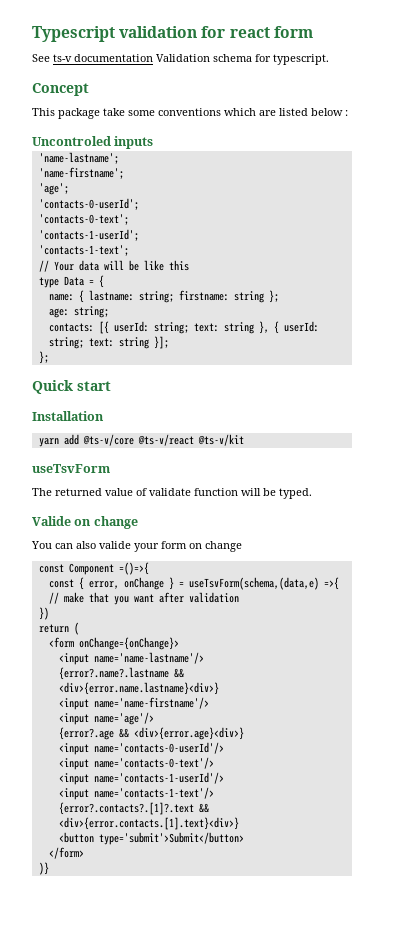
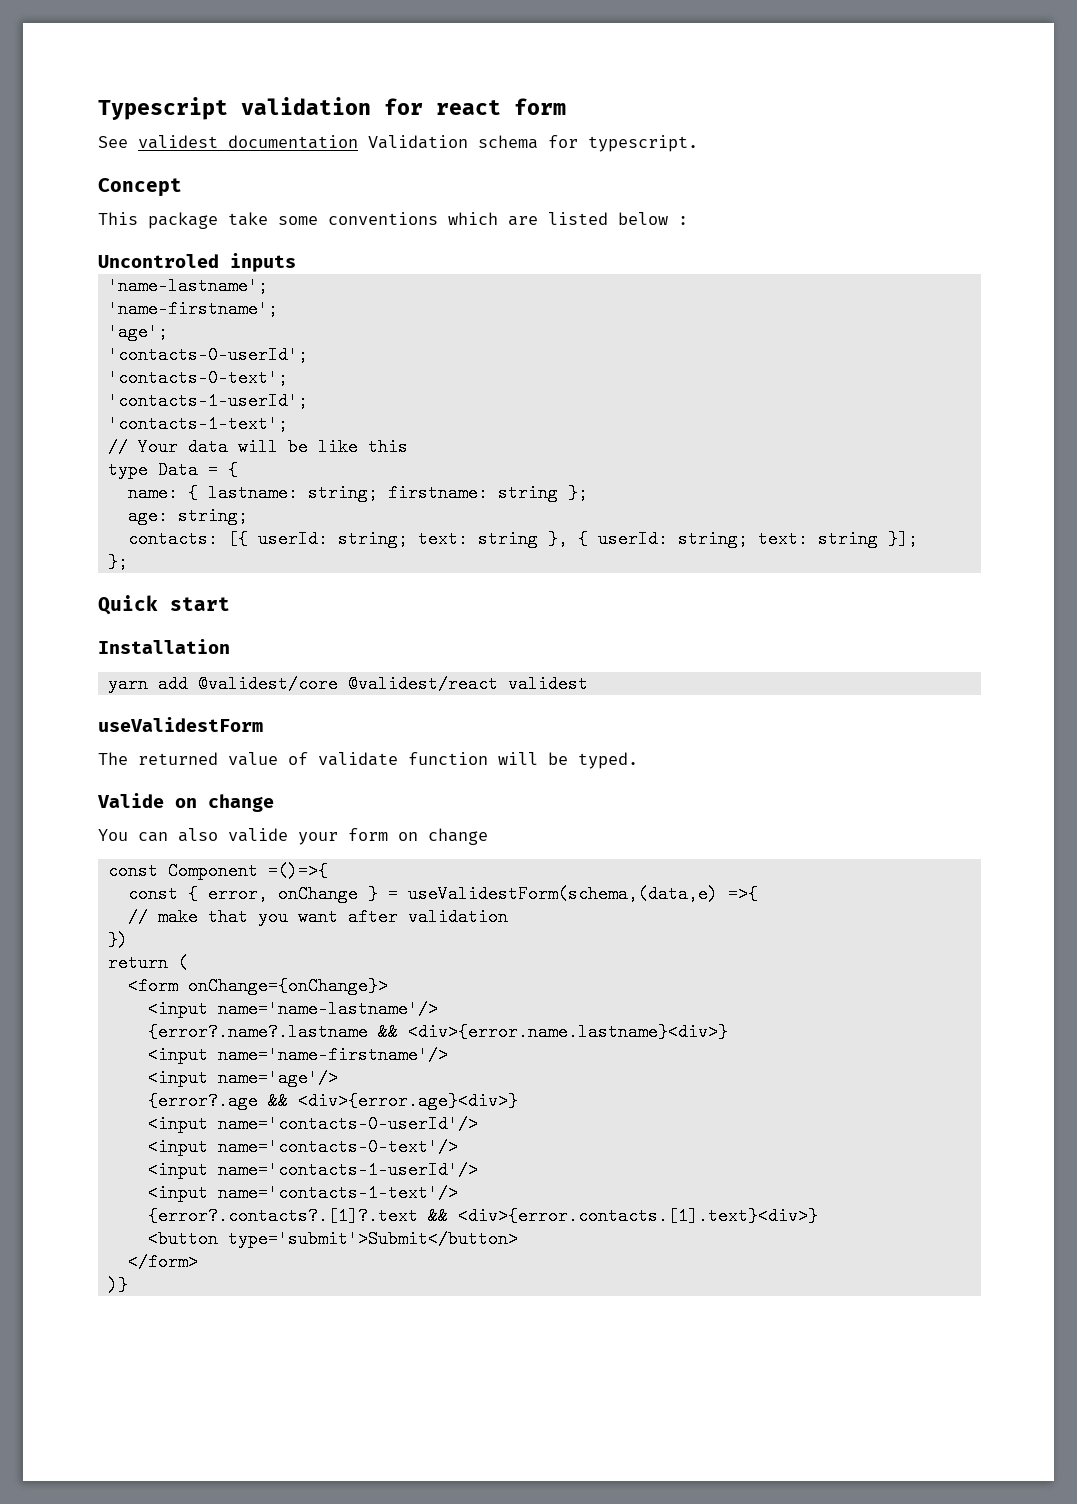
[53,54,72,62] ts-v -> [138,135,218,149] validest
[82,434,244,446] [32,464,110,473] @ts-v/core @ts-v/react @ts-v/kit // useTsvForm -> [197,675,588,693] [98,717,263,732] @validest/core @validest/react validest // useValidestForm
[188,577,319,590] useTsvForm(schema,(data,e) -> [407,885,718,903] useValidestForm(schema,(data,e)

